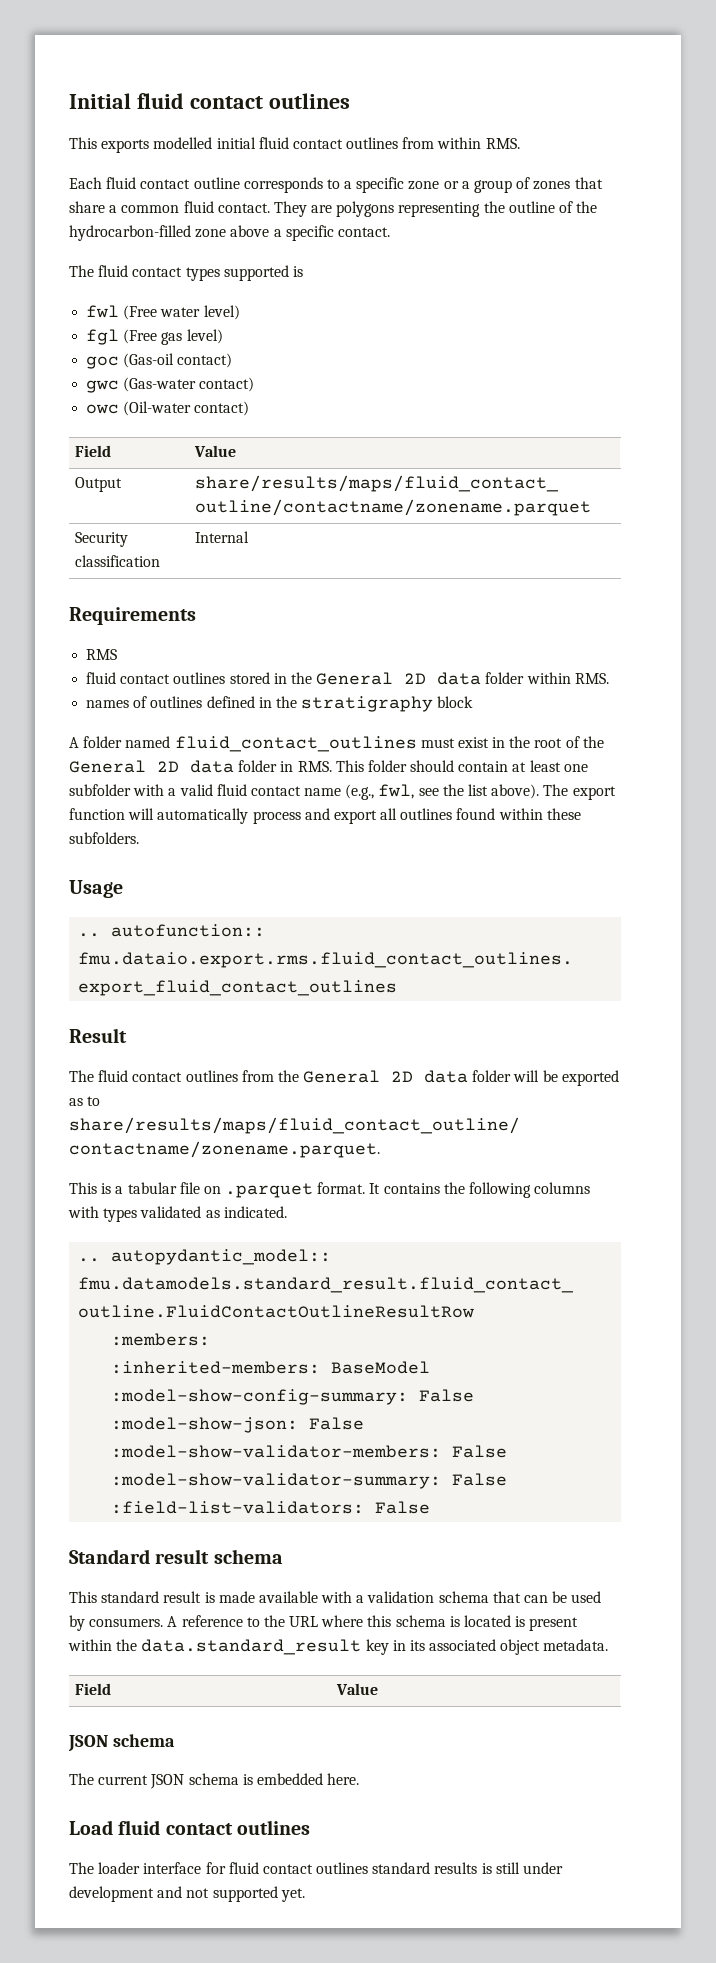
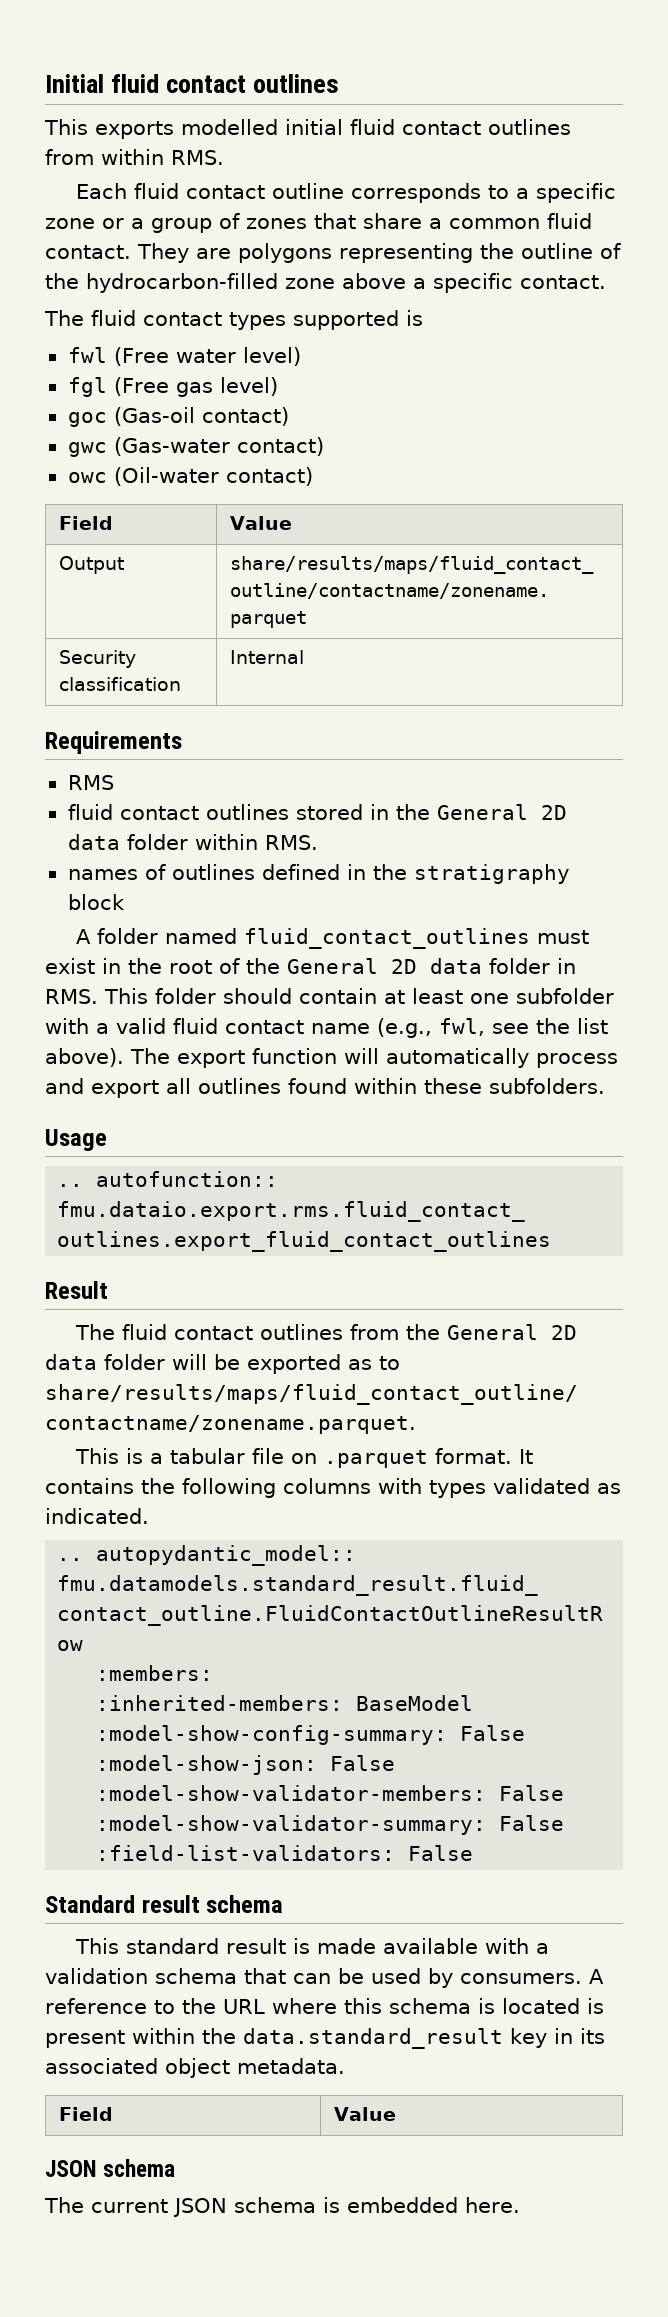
[69,1820,310,1835] [69,1862,564,1874] [69,1886,305,1902] // Load fluid contact outlines // The loader interface for fluid contact outlines standard results is still under development and not supported yet. -> (520, 2205) none

